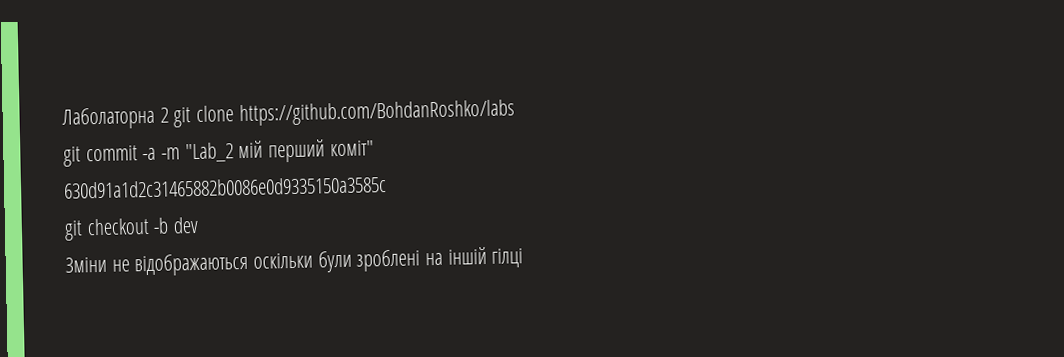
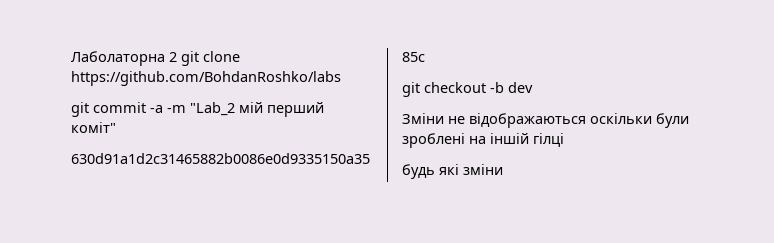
(524, 258) none -> [402,164,503,179] // будь які зміни

